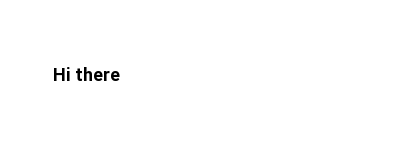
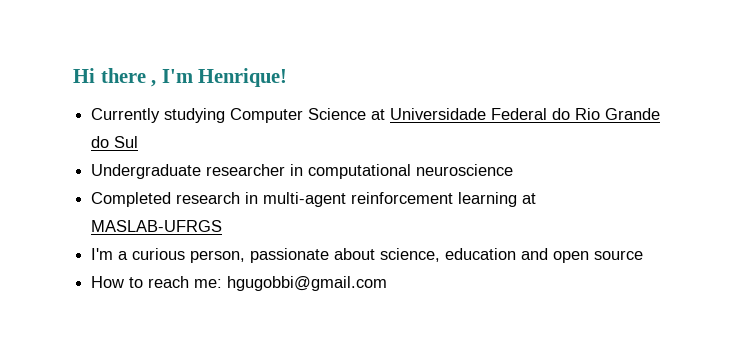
(120, 74) none -> [151,68,288,87] [91,108,661,123] [91,136,139,148] [91,164,514,179] [91,192,537,207] [91,220,223,232] [91,248,644,263] [91,276,388,291] , I'm Henrique! // Currently studying Computer Science at Universidade Federal do Rio Grande do Sul // Undergraduate researcher in computational neuroscience // Completed research in multi-agent reinforcement learning at MASLAB-UFRGS // I'm a curious person, passionate about science, education and open source // How to reach me: hgugobbi@gmail.com

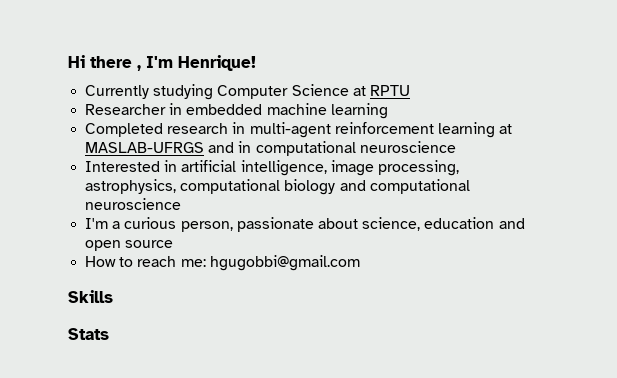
[390,108,661,120] [91,136,139,148] [91,164,514,179] Universidade Federal do Rio Grande do Sul // Undergraduate researcher in computational neuroscience -> [369,85,410,96] [85,103,388,119] RPTU // Researcher in embedded machine learning
(223, 226) none -> [208,141,456,156] [85,160,459,176] [85,179,470,195] [85,198,182,210] and in computational neuroscience // Interested in artificial intelligence, image processing, astrophysics, computational biology and computational neuroscience
(388, 283) none -> [68,290,113,303] [68,328,109,340] // Skills // Stats

